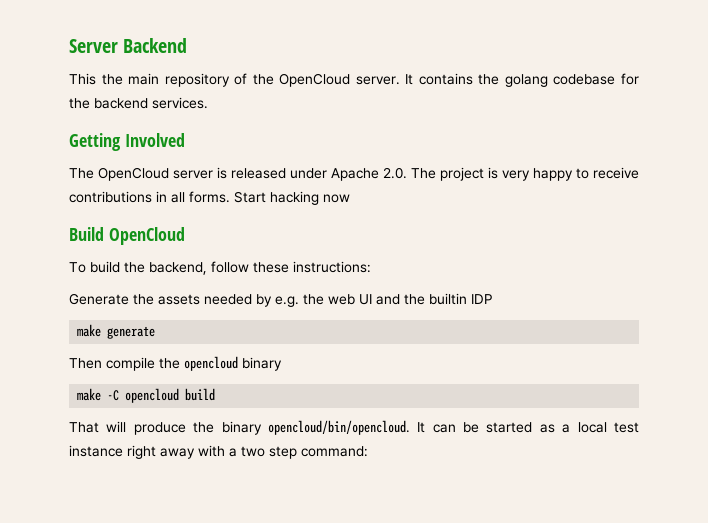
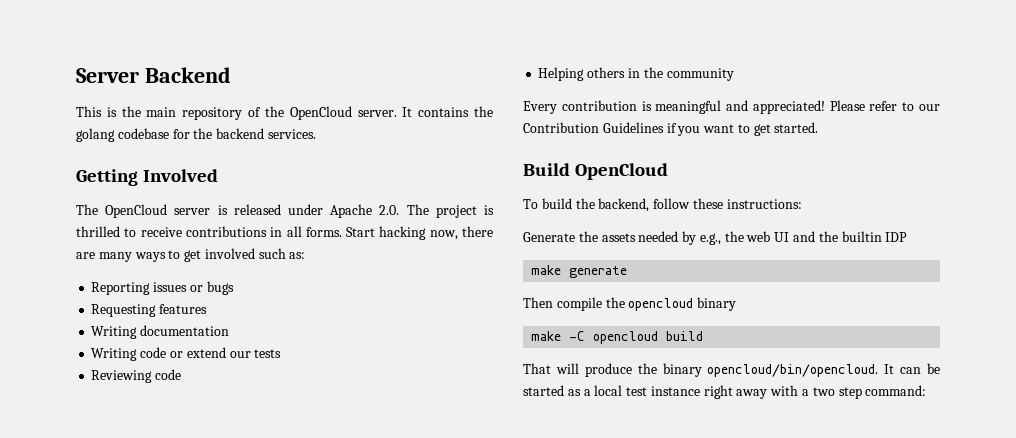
(96, 79) none -> [106,107,117,117] is
[502,168,573,181] very happy -> [76,226,120,237] thrilled
[323,194,350,203] now -> [429,226,494,240] [76,248,306,262] [91,281,234,295] [91,304,208,317] [91,325,230,339] [91,347,282,361] [91,369,182,383] [538,67,734,81] [523,100,940,114] [523,122,819,136] now, there are many ways to get involved such as: // Reporting issues or bugs // Requesting features // Writing documentation // Writing code or extend our tests // Reviewing code // Helping others in the community // Every contribution is meaningful and appreciated! Please refer to our Contribution Guidelines if you want to get started.
[275,296,299,307] e.g. -> [699,233,721,245] e.g.,

